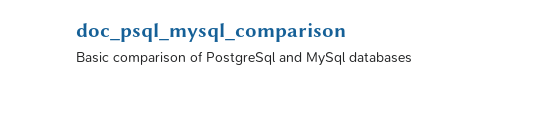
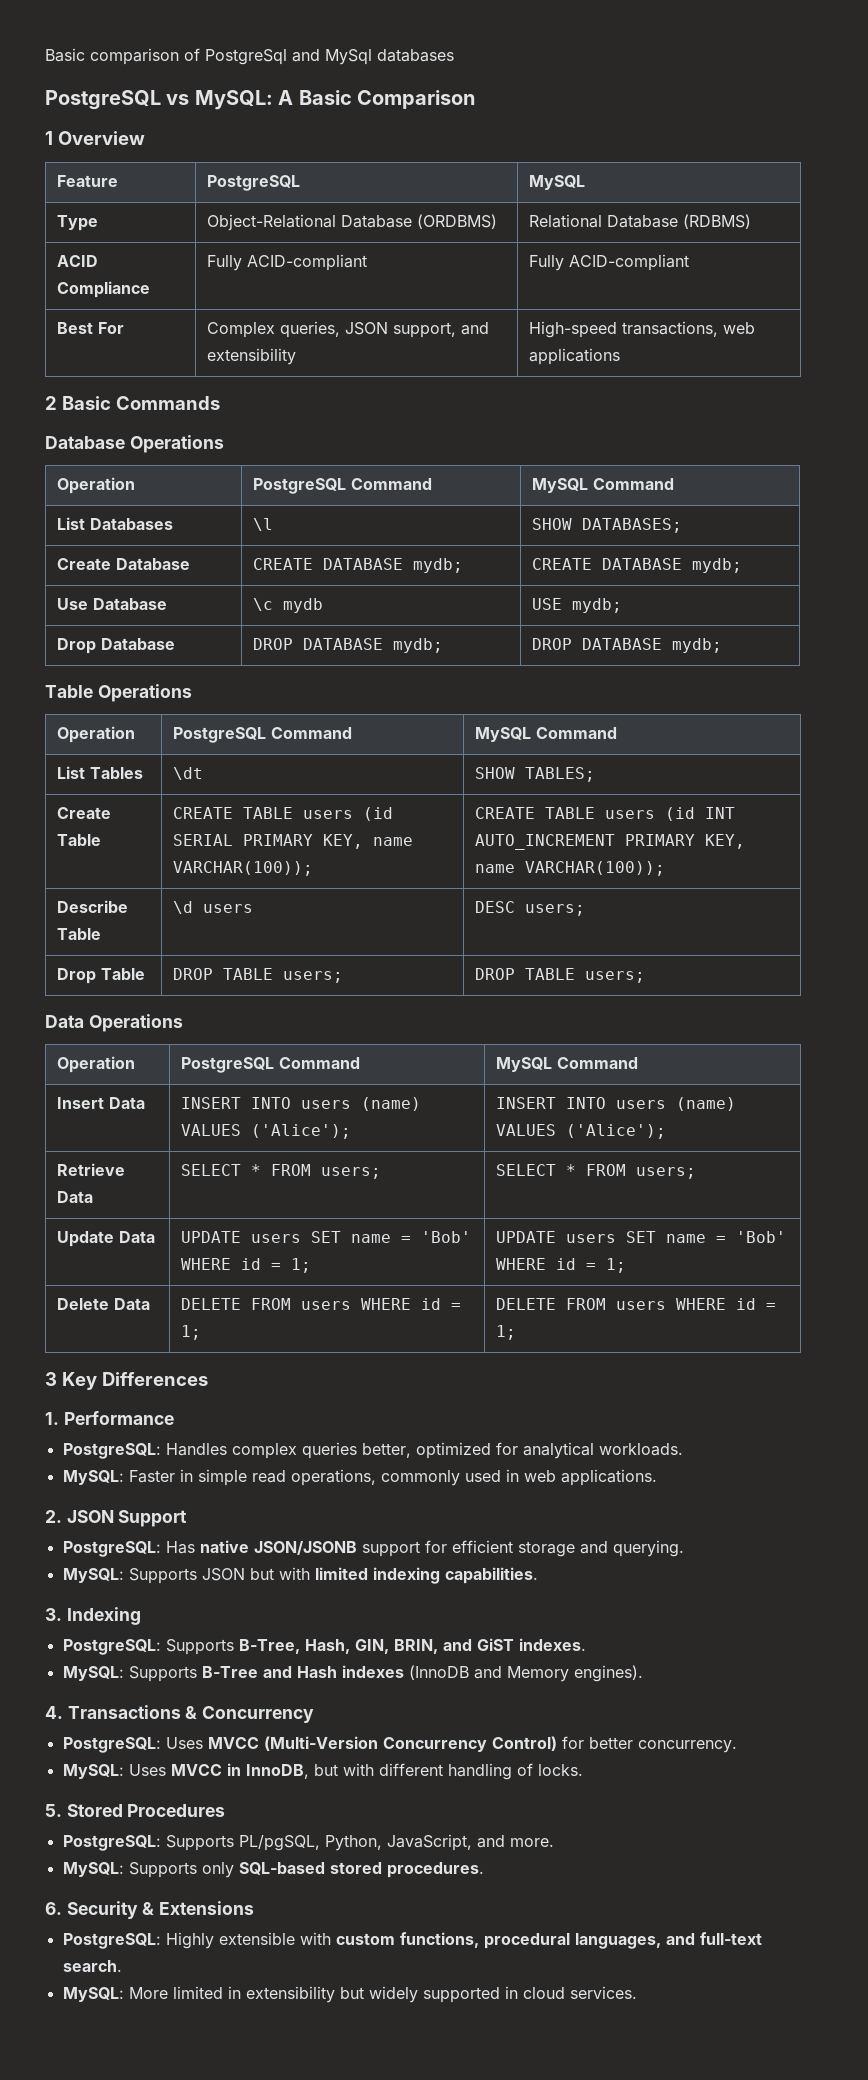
[76,23,346,42] doc_psql_mysql_comparison // -> (45, 55) none
(412, 57) none -> [45,90,475,110] [45,131,145,145] [57,175,119,187] [207,175,301,191] [529,175,586,190] [57,215,99,231] [207,214,498,231] [529,214,752,229] [57,255,99,267] [57,281,151,298] [207,254,368,271] [529,254,690,271] [57,322,125,334] [207,321,490,338] [207,348,297,365] [529,321,756,338] [529,348,621,365] [45,396,220,410] [45,435,224,453] [57,477,136,494] [253,478,432,494] [532,478,674,493] [57,517,174,530] [253,518,274,531] [532,518,683,533] [57,558,191,570] [253,558,464,573] [532,558,743,573] [57,598,168,610] [253,598,324,613] [532,598,623,613] [57,638,176,654] [253,638,444,653] [532,638,723,653] [45,684,192,702] [57,726,136,743] [173,727,352,743] [475,727,617,742] [57,766,144,779] [173,767,204,780] [475,767,596,782] [57,807,112,819] [57,834,102,846] [173,807,394,821] [173,834,414,849] [173,861,314,876] [475,807,736,821] [475,834,746,850] [475,861,666,876] [57,900,129,913] [57,928,102,940] [173,901,254,914] [475,901,586,916] [57,968,146,984] [173,968,344,983] [475,968,646,983] [45,1014,183,1032] [57,1056,136,1073] [181,1057,360,1073] [496,1057,638,1072] [57,1097,146,1109] [181,1097,422,1111] [181,1124,352,1139] [496,1097,737,1111] [496,1124,667,1139] [57,1163,126,1176] [57,1191,94,1203] [181,1164,382,1179] [496,1164,697,1179] [57,1231,156,1247] [181,1231,472,1243] [181,1258,312,1273] [496,1231,787,1243] [496,1258,627,1273] [57,1298,151,1310] [181,1298,462,1310] [181,1325,202,1340] [496,1298,777,1310] [496,1325,517,1340] [45,1372,208,1390] [45,1411,174,1425] [62,1442,683,1459] [62,1469,657,1486] [45,1510,188,1527] [62,1540,684,1557] [62,1567,538,1584] [45,1607,141,1625] [62,1638,586,1655] [62,1665,643,1682] [45,1705,315,1723] [62,1736,737,1753] [62,1763,583,1780] [45,1804,226,1817] [62,1834,554,1851] [62,1862,484,1878] [45,1901,255,1919] [62,1932,762,1949] [62,1960,122,1972] [62,1986,637,2003] // PostgreSQL vs MySQL: A Basic Comparison // 1 Overview // Feature | PostgreSQL | MySQL // Type | Object-Relational Database (ORDBMS) | Relational Database (RDBMS) // ACID Compliance | Fully ACID-compliant | Fully ACID-compliant // Best For | Complex queries, JSON support, and extensibility | High-speed transactions, web applications // 2 Basic Commands // Database Operations // Operation | PostgreSQL Command | MySQL Command // List Databases | \l | SHOW DATABASES; // Create Database | CREATE DATABASE mydb; | CREATE DATABASE mydb; // Use Database | \c mydb | USE mydb; // Drop Database | DROP DATABASE mydb; | DROP DATABASE mydb; // Table Operations // Operation | PostgreSQL Command | MySQL Command // List Tables | \dt | SHOW TABLES; // Create Table | CREATE TABLE users (id SERIAL PRIMARY KEY, name VARCHAR(100)); | CREATE TABLE users (id INT AUTO_INCREMENT PRIMARY KEY, name VARCHAR(100)); // Describe Table | \d users | DESC users; // Drop Table | DROP TABLE users; | DROP TABLE users; // Data Operations // Operation | PostgreSQL Command | MySQL Command // Insert Data | INSERT INTO users (name) VALUES ('Alice'); | INSERT INTO users (name) VALUES ('Alice'); // Retrieve Data | SELECT * FROM users; | SELECT * FROM users; // Update Data | UPDATE users SET name = 'Bob' WHERE id = 1; | UPDATE users SET name = 'Bob' WHERE id = 1; // Delete Data | DELETE FROM users WHERE id = 1; | DELETE FROM users WHERE id = 1; // 3 Key Differences // 1. Performance // PostgreSQL: Handles complex queries better, optimized for analytical workloads. // MySQL: Faster in simple read operations, commonly used in web applications. // 2. JSON Support // PostgreSQL: Has native JSON/JSONB support for efficient storage and querying. // MySQL: Supports JSON but with limited indexing capabilities. // 3. Indexing // PostgreSQL: Supports B-Tree, Hash, GIN, BRIN, and GiST indexes. // MySQL: Supports B-Tree and Hash indexes (InnoDB and Memory engines). // 4. Transactions & Concurrency // PostgreSQL: Uses MVCC (Multi-Version Concurrency Control) for better concurrency. // MySQL: Uses MVCC in InnoDB, but with different handling of locks. // 5. Stored Procedures // PostgreSQL: Supports PL/pgSQL, Python, JavaScript, and more. // MySQL: Supports only SQL-based stored procedures. // 6. Security & Extensions // PostgreSQL: Highly extensible with custom functions, procedural languages, and full-text search. // MySQL: More limited in extensibility but widely supported in cloud services.

